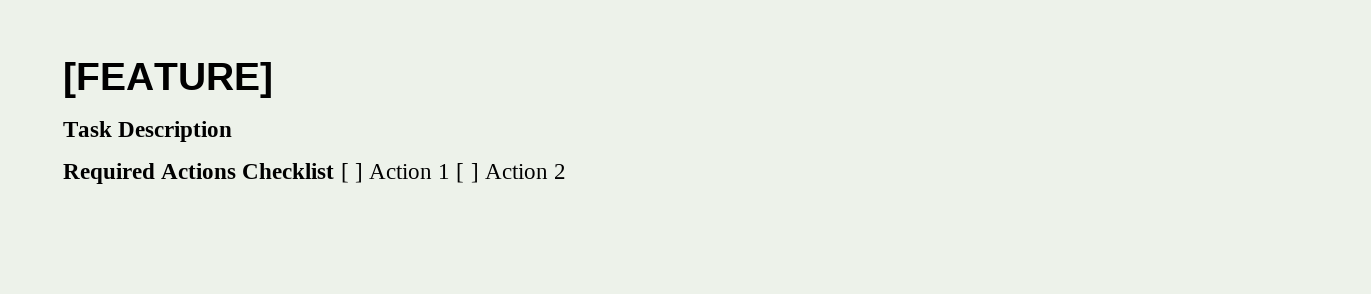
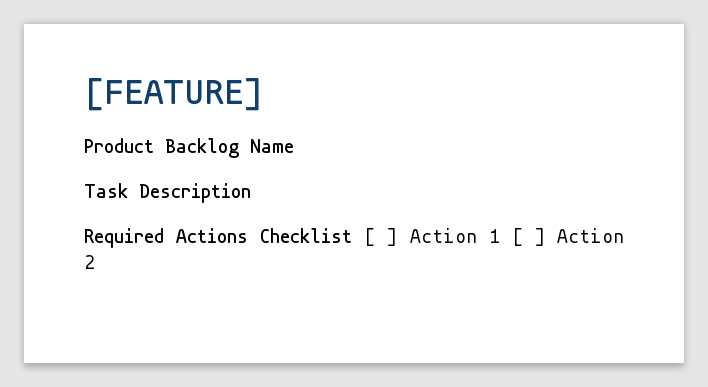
(273, 80) none -> [84,138,294,158] // Product Backlog Name

